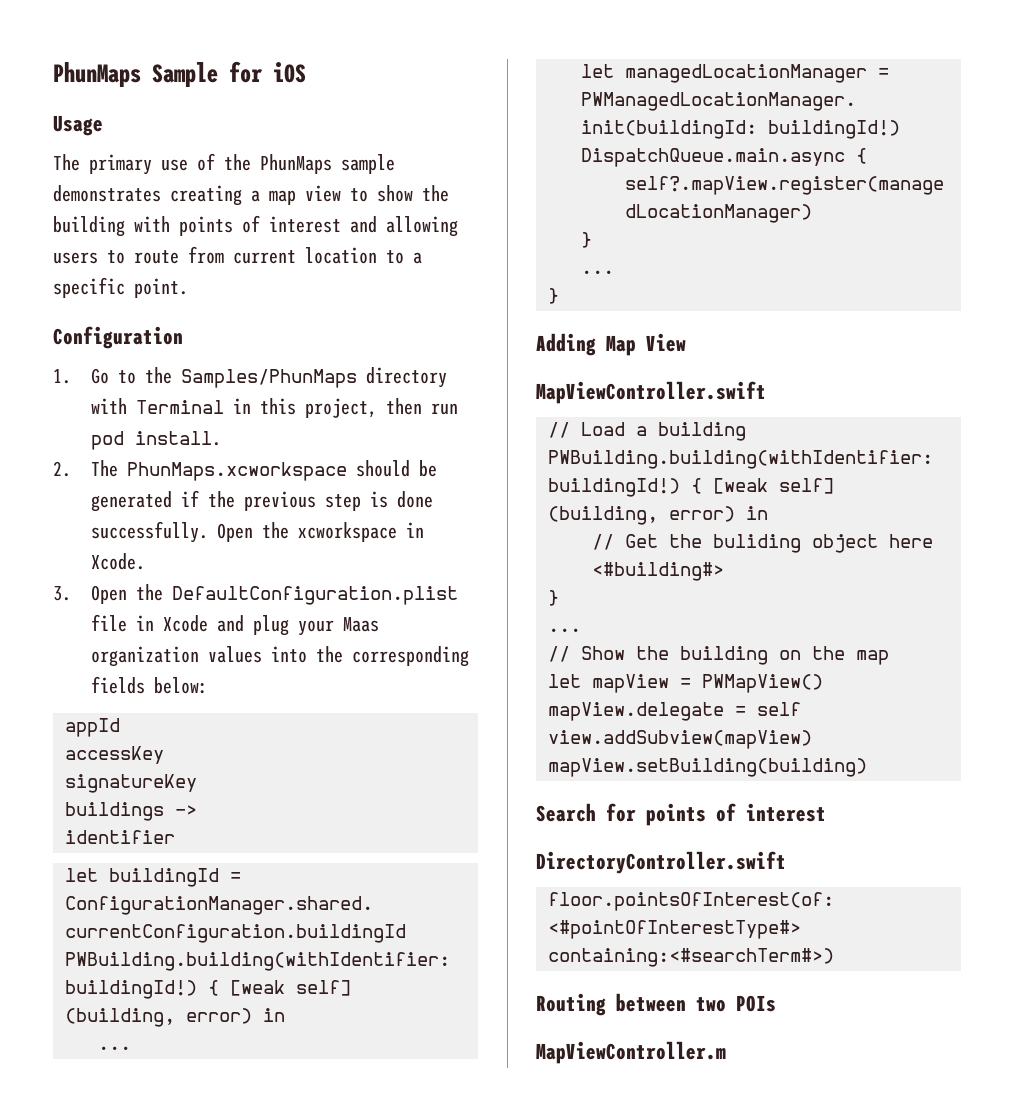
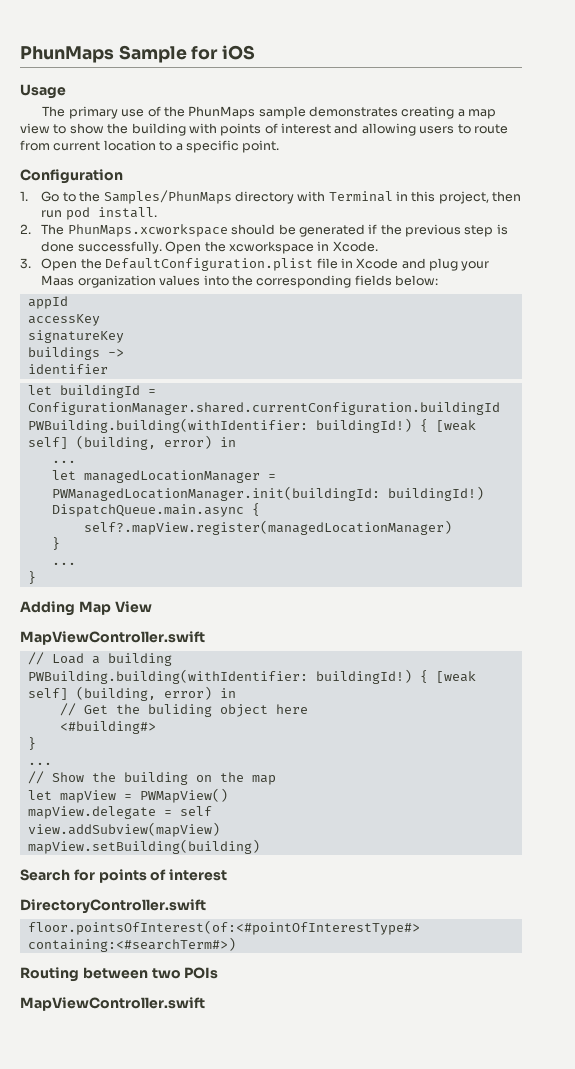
[536,1041,726,1064] MapViewController.m -> [20,997,205,1011] MapViewController.swift

